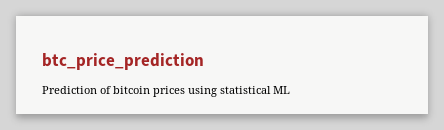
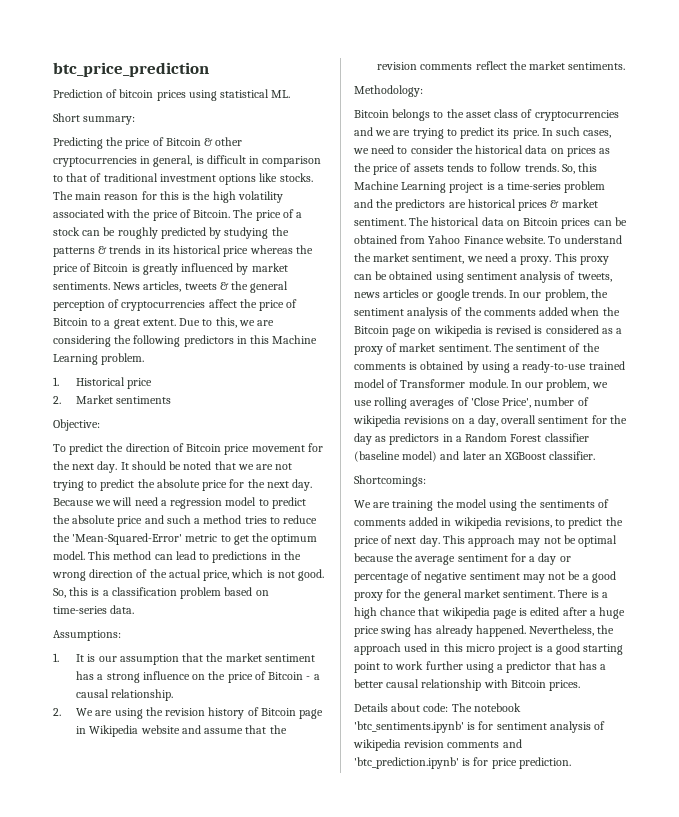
[273,86,290,94] ML -> [271,90,291,98] [53,113,136,125] [53,137,243,149] [53,155,322,167] [53,173,313,185] [53,191,283,203] [53,209,303,221] [53,227,289,239] [53,245,313,257] [53,263,288,275] [53,281,289,293] [53,299,298,311] [53,317,275,329] [53,335,318,347] [53,353,145,365] [53,377,153,389] [53,395,172,404] [53,419,100,431] [53,443,323,455] [53,461,293,473] [53,479,313,491] [53,497,306,509] [53,515,318,527] [53,533,318,545] [53,551,301,563] [52,569,325,581] [53,587,269,599] [53,605,135,614] [53,630,121,641] [53,653,315,665] [76,671,320,683] [76,689,174,701] [53,707,324,719] [76,725,287,737] [377,61,626,70] [354,85,423,97] [354,109,619,121] [354,127,612,139] [353,145,611,157] [354,163,598,175] [354,181,606,193] [354,199,598,211] [354,217,627,229] [354,235,623,244] [354,253,609,265] [354,271,612,283] [354,289,608,301] [354,307,620,319] [354,325,623,337] [354,343,600,355] [354,361,625,373] [354,379,608,391] [354,397,589,409] [353,415,627,427] [354,433,589,445] [354,451,596,462] [354,475,426,487] [354,499,609,511] [354,517,623,529] [354,535,618,547] [354,553,571,565] [354,571,616,583] [354,589,608,601] [354,607,626,619] [354,625,615,637] [354,643,624,655] [354,661,607,673] [354,679,581,691] [354,703,521,712] [354,721,606,733] [353,739,522,751] [354,757,571,769] ML. // Short summary: // Predicting the price of Bitcoin & other cryptocurrencies in general, is difficult in comparison to that of traditional investment options like stocks. The main reason for this is the high volatility associated with the price of Bitcoin. The price of a stock can be roughly predicted by studying the patterns & trends in its historical price whereas the price of Bitcoin is greatly influenced by market sentiments. News articles, tweets & the general perception of cryptocurrencies affect the price of Bitcoin to a great extent. Due to this, we are considering the following predictors in this Machine Learning problem. // 1. Historical price // 2. Market sentiments // Objective: // To predict the direction of Bitcoin price movement for the next day. It should be noted that we are not trying to predict the absolute price for the next day. Because we will need a regression model to predict the absolute price and such a method tries to reduce the 'Mean-Squared-Error' metric to get the optimum model. This method can lead to predictions in the wrong direction of the actual price, which is not good. So, this is a classification problem based on time-series data. // Assumptions: // 1. It is our assumption that the market sentiment has a strong influence on the price of Bitcoin - a causal relationship. // 2. We are using the revision history of Bitcoin page in Wikipedia website and assume that the revision comments reflect the market sentiments. // Methodology: // Bitcoin belongs to the asset class of cryptocurrencies and we are trying to predict its price. In such cases, we need to consider the historical data on prices as the price of assets tends to follow trends. So, this Machine Learning project is a time-series problem and the predictors are historical prices & market sentiment. The historical data on Bitcoin prices can be obtained from Yahoo Finance website. To understand the market sentiment, we need a proxy. This proxy can be obtained using sentiment analysis of tweets, news articles or google trends. In our problem, the sentiment analysis of the comments added when the Bitcoin page on wikipedia is revised is considered as a proxy of market sentiment. The sentiment of the comments is obtained by using a ready-to-use trained model of Transformer module. In our problem, we use rolling averages of 'Close Price', number of wikipedia revisions on a day, overall sentiment for the day as predictors in a Random Forest classifier (baseline model) and later an XGBoost classifier. // Shortcomings: // We are training the model using the sentiments of comments added in wikipedia revisions, to predict the price of next day. This approach may not be optimal because the average sentiment for a day or percentage of negative sentiment may not be a good proxy for the general market sentiment. There is a high chance that wikipedia page is edited after a huge price swing has already happened. Nevertheless, the approach used in this micro project is a good starting point to work further using a predictor that has a better causal relationship with Bitcoin prices. // Details about code: The notebook 'btc_sentiments.ipynb' is for sentiment analysis of wikipedia revision comments and 'btc_prediction.ipynb' is for price prediction.

